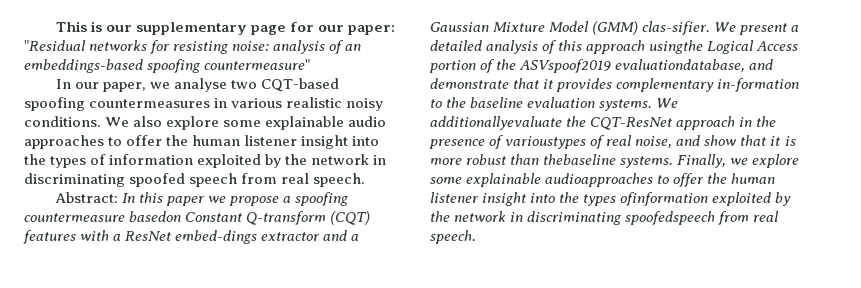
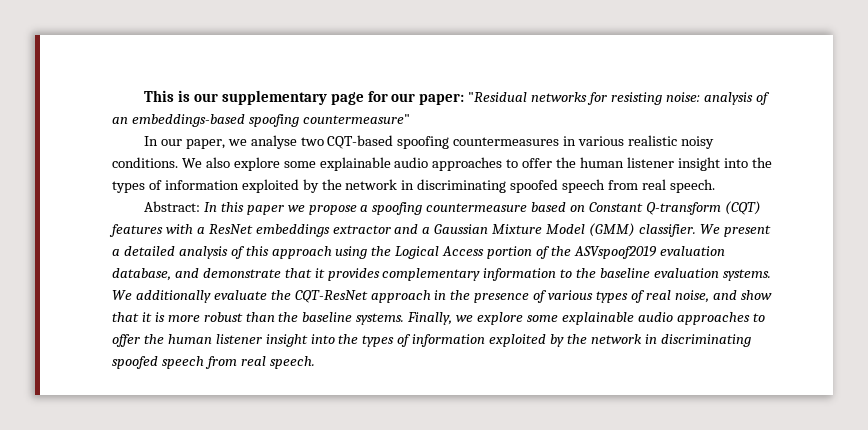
[129,211,182,222] basedon -> [531,202,586,212] based on
[175,230,258,244] embed-dings -> [255,224,330,237] embeddings
[642,21,711,35] clas-sifier. -> [638,224,696,237] classifier.
[649,40,704,54] usingthe -> [335,246,392,259] using the
[615,59,746,72] evaluationdatabase, -> [659,246,725,256] [112,268,171,281] evaluation database,
[717,78,800,92] in-formation -> [483,268,557,281] information
[430,116,562,130] additionallyevaluate -> [135,290,267,303] additionally evaluate
[505,136,587,149] varioustypes -> [548,290,629,303] various types
[543,154,617,165] thebaseline -> [278,312,353,322] the baseline
[545,173,776,187] [430,192,792,206] [430,211,716,225] audioapproaches to offer the human listener insight into the types ofinformation exploited by the network in discriminating spoofedspeech -> [637,312,765,325] [112,334,751,347] [112,356,204,369] audio approaches to offer the human listener insight into the types of information exploited by the network in discriminating spoofed speech

